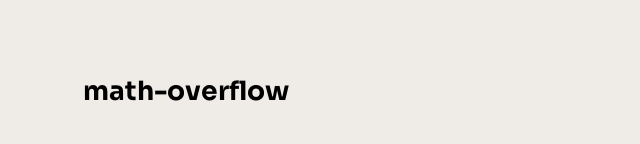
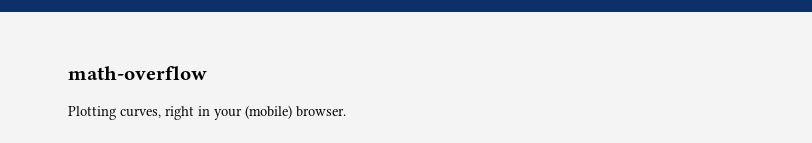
(289, 90) none -> [68,105,346,120] // Plotting curves, right in your (mobile) browser.

